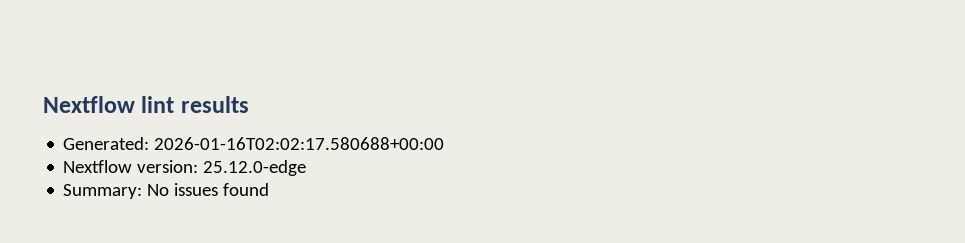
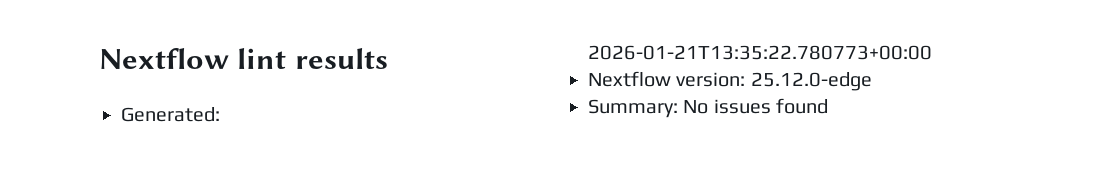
[154,137,445,150] 2026-01-16T02:02:17.580688+00:00 -> [588,45,932,60] 2026-01-21T13:35:22.780773+00:00

